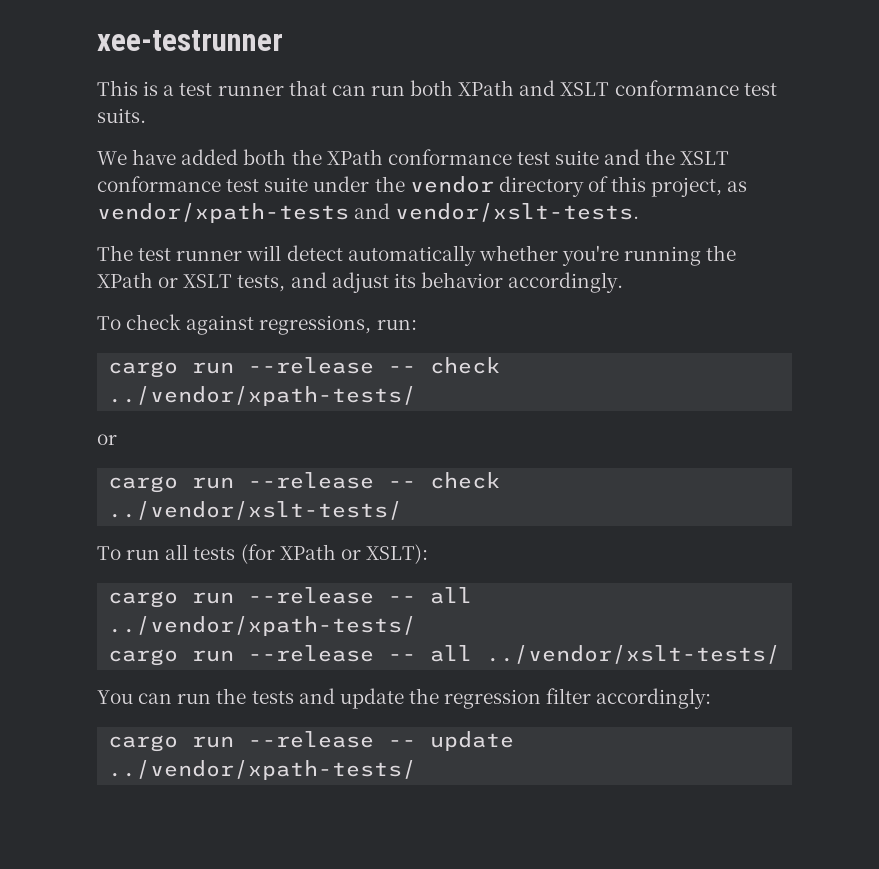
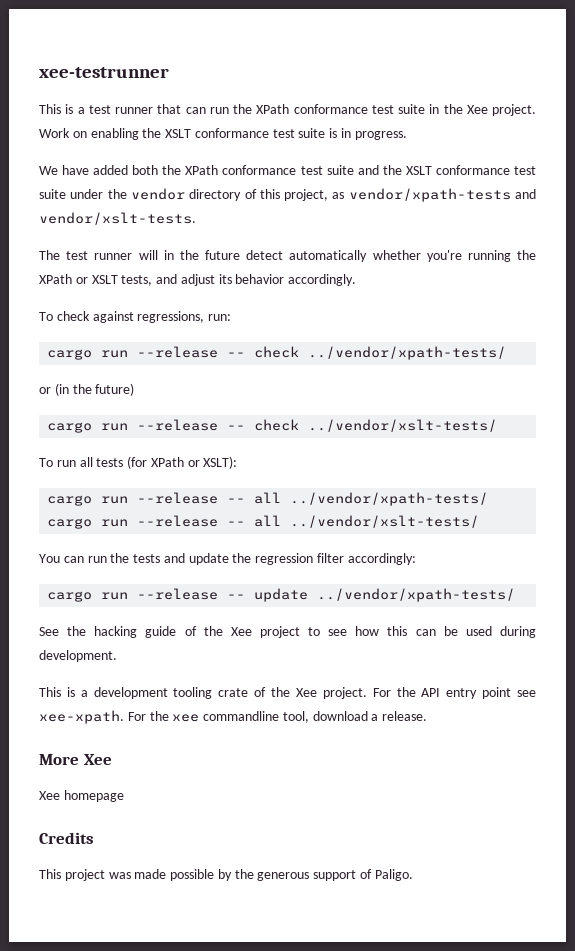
[410,80,777,96] [97,108,146,123] both XPath and XSLT conformance test suits. -> [233,104,536,116] [39,128,407,140] the XPath conformance test suite in the Xee project. Work on enabling the XSLT conformance test suite is in progress.
(282, 253) none -> [163,250,240,260] in the future
(117, 439) none -> [54,383,135,396] (in the future)
(417, 770) none -> [39,626,536,638] [39,650,117,662] [39,687,536,699] [39,710,428,724] [39,754,112,765] [39,790,124,802] [39,832,94,844] [39,869,413,881] // See the hacking guide of the Xee project to see how this can be used during development. // This is a development tooling crate of the Xee project. For the API entry point see xee-xpath. For the xee commandline tool, download a release. // More Xee // Xee homepage // Credits // This project was made possible by the generous support of Paligo.

